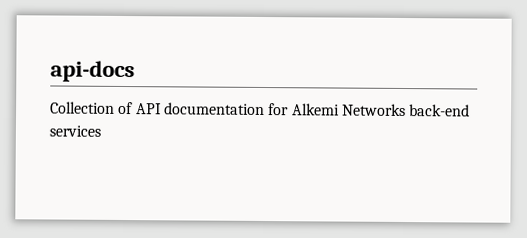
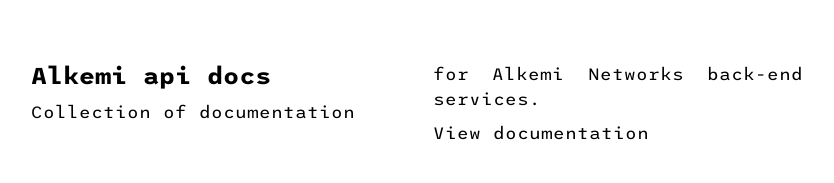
[50,60,135,83] api-docs -> [31,65,271,89] Alkemi api docs
[135,103,162,115] API -> (187, 111) none
[49,125,101,137] services -> [433,92,541,106] [433,125,649,140] services. // View documentation

